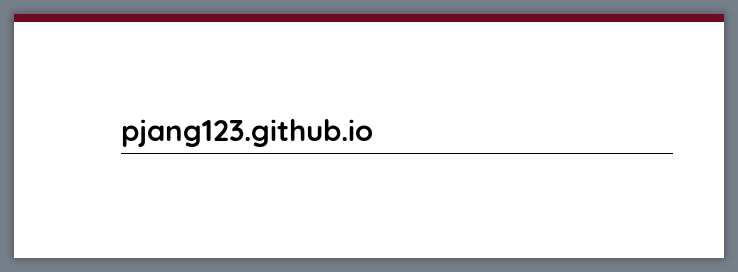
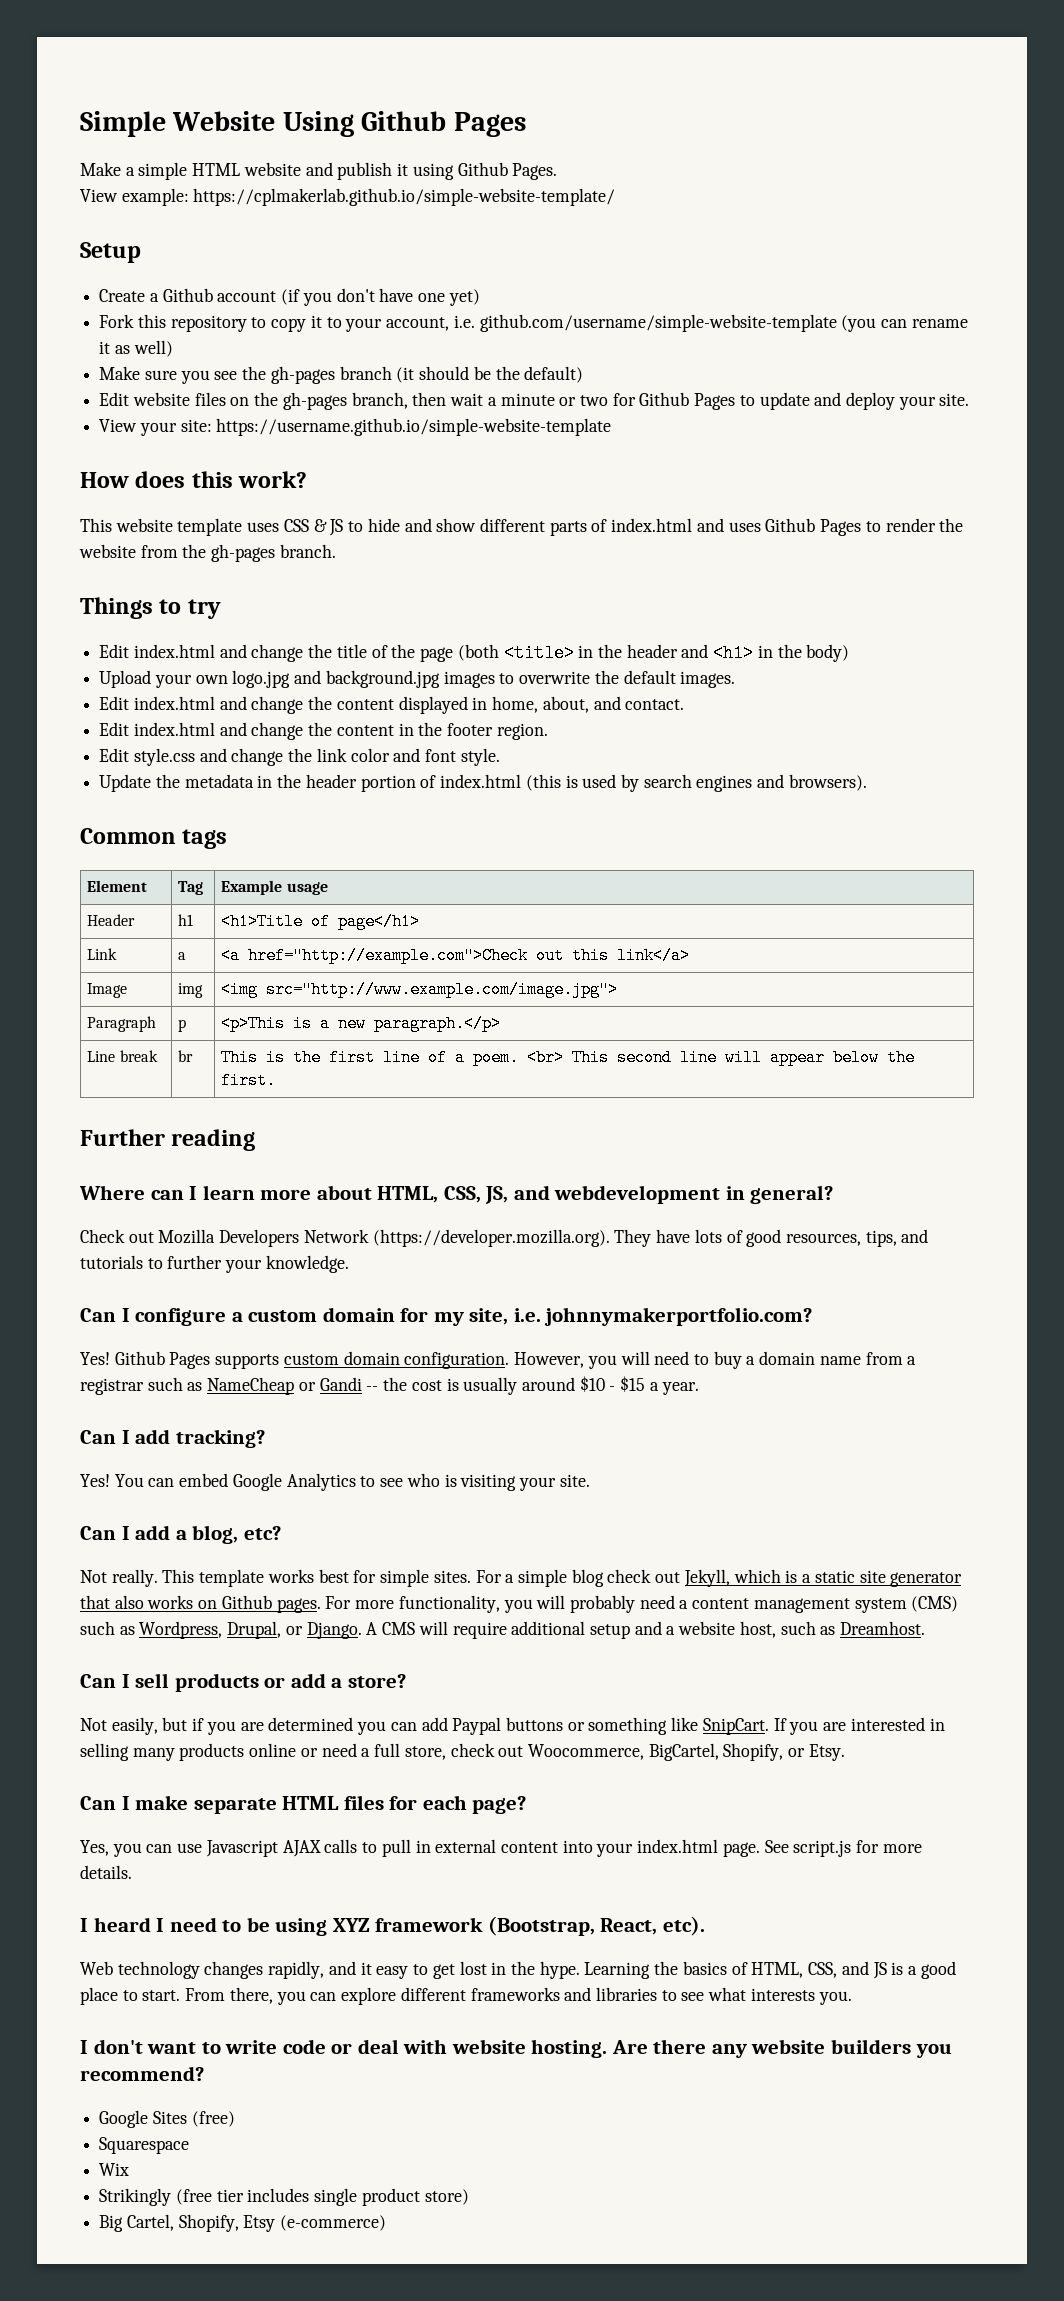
[121,119,373,147] pjang123.github.io -> [80,111,526,137] [80,162,558,180] [80,188,616,206] [80,242,141,263] [99,288,480,306] [99,314,968,332] [99,340,173,357] [99,366,584,384] [99,392,970,410] [99,418,612,436] [80,471,308,488] [80,518,964,536] [79,544,336,562] [80,597,221,619] [99,644,850,662] [99,670,736,688] [99,696,685,714] [99,722,548,740] [99,748,500,766] [99,774,867,792] [80,828,228,849] [87,880,148,892] [178,881,204,895] [221,880,328,895] [87,914,136,926] [178,914,194,926] [221,913,421,930] [87,948,118,960] [178,952,187,960] [221,947,691,964] [87,983,128,998] [178,983,204,998] [221,981,619,998] [87,1016,157,1032] [178,1019,187,1032] [221,1015,502,1032] [87,1050,158,1062] [178,1050,194,1062] [221,1049,916,1066] [221,1072,277,1089] [80,1129,256,1151] [79,1185,834,1204] [80,1229,929,1247] [80,1255,349,1273] [80,1307,813,1326] [80,1351,917,1369] [80,1376,699,1395] [80,1429,265,1448] [80,1473,590,1491] [80,1525,281,1544] [80,1569,963,1587] [80,1595,959,1613] [80,1621,926,1639] [80,1673,406,1692] [80,1717,945,1735] [80,1743,845,1761] [80,1795,527,1814] [80,1839,922,1857] [80,1865,132,1879] [80,1916,705,1936] [80,1961,956,1979] [80,1987,852,2005] [80,2039,952,2058] [80,2066,204,2081] [99,2110,235,2128] [99,2137,190,2154] [99,2163,130,2176] [99,2188,469,2206] [99,2214,387,2232] Simple Website Using Github Pages // Make a simple HTML website and publish it using Github Pages. // View example: https://cplmakerlab.github.io/simple-website-template/ // Setup // Create a Github account (if you don't have one yet) // Fork this repository to copy it to your account, i.e. github.com/username/simple-website-template (you can rename it as well) // Make sure you see the gh-pages branch (it should be the default) // Edit website files on the gh-pages branch, then wait a minute or two for Github Pages to update and deploy your site. // View your site: https://username.github.io/simple-website-template // How does this work? // This website template uses CSS & JS to hide and show different parts of index.html and uses Github Pages to render the website from the gh-pages branch. // Things to try // Edit index.html and change the title of the page (both <title> in the header and <h1> in the body) // Upload your own logo.jpg and background.jpg images to overwrite the default images. // Edit index.html and change the content displayed in home, about, and contact. // Edit index.html and change the content in the footer region. // Edit style.css and change the link color and font style. // Update the metadata in the header portion of index.html (this is used by search engines and browsers). // Common tags // Element | Tag | Example usage // Header | h1 | <h1>Title of page</h1> // Link | a | <a href="http://example.com">Check out this link</a> // Image | img | <img src="http://www.example.com/image.jpg"> // Paragraph | p | <p>This is a new paragraph.</p> // Line break | br | This is the first line of a poem. <br> This second line will appear below the first. // Further reading // Where can I learn more about HTML, CSS, JS, and webdevelopment in general? // Check out Mozilla Developers Network (https://developer.mozilla.org). They have lots of good resources, tips, and tutorials to further your knowledge. // Can I configure a custom domain for my site, i.e. johnnymakerportfolio.com? // Yes! Github Pages supports custom domain configuration. However, you will need to buy a domain name from a registrar such as NameCheap or Gandi -- the cost is usually around $10 - $15 a year. // Can I add tracking? // Yes! You can embed Google Analytics to see who is visiting your site. // Can I add a blog, etc? // Not really. This template works best for simple sites. For a simple blog check out Jekyll, which is a static site generator that also works on Github pages. For more functionality, you will probably need a content management system (CMS) such as Wordpress, Drupal, or Django. A CMS will require additional setup and a website host, such as Dreamhost. // Can I sell products or add a store? // Not easily, but if you are determined you can add Paypal buttons or something like SnipCart. If you are interested in selling many products online or need a full store, check out Woocommerce, BigCartel, Shopify, or Etsy. // Can I make separate HTML files for each page? // Yes, you can use Javascript AJAX calls to pull in external content into your index.html page. See script.js for more details. // I heard I need to be using XYZ framework (Bootstrap, React, etc). // Web technology changes rapidly, and it easy to get lost in the hype. Learning the basics of HTML, CSS, and JS is a good place to start. From there, you can explore different frameworks and libraries to see what interests you. // I don't want to write code or deal with website hosting. Are there any website builders you recommend? // Google Sites (free) // Squarespace // Wix // Strikingly (free tier includes single product store) // Big Cartel, Shopify, Etsy (e-commerce)

